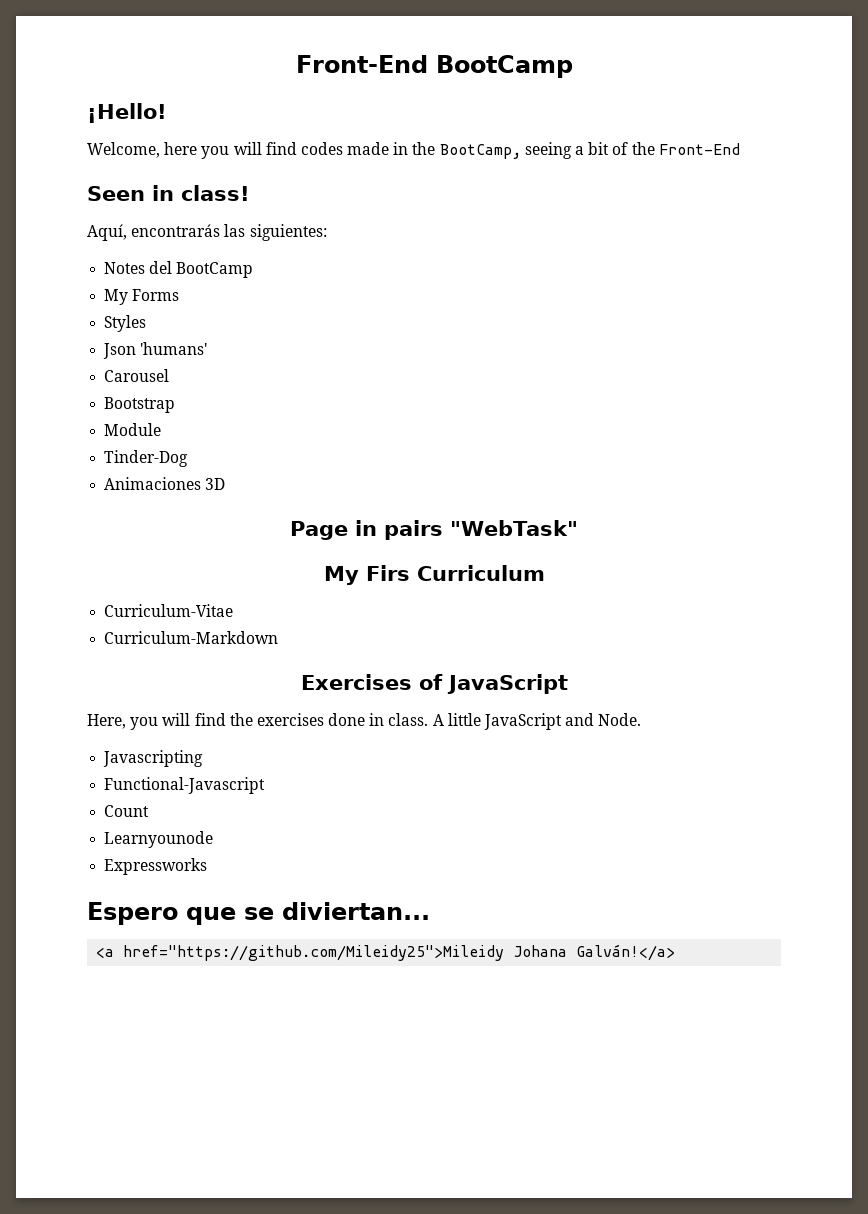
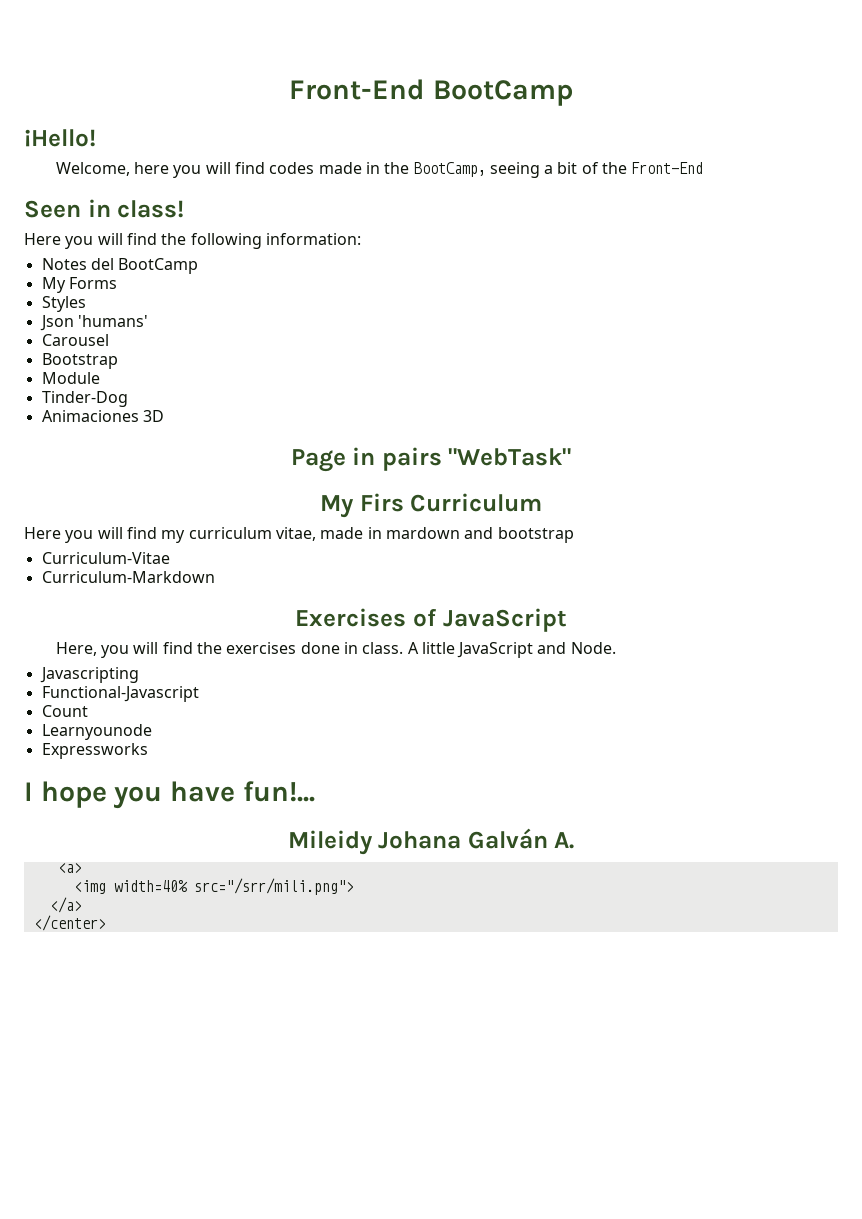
[87,224,327,241] Aquí, encontrarás las siguientes: -> [24,233,361,249] Here you will find the following information:
(545, 573) none -> [24,527,574,543] // Here you will find my curriculum vitae, made in mardown and bootstrap
[87,902,430,925] [96,944,676,961] Espero que se diviertan... // <a href="https://github.com/Mileidy25">Mileidy Johana Galván!</a> -> [24,781,315,809] [287,828,575,855] [57,863,82,873] [73,878,354,895] [49,897,82,913] [33,915,106,931] I hope you have fun!... // Mileidy Johana Galván A. // <a> // <img width=40% src="/srr/mili.png"> // </a> // </center>

